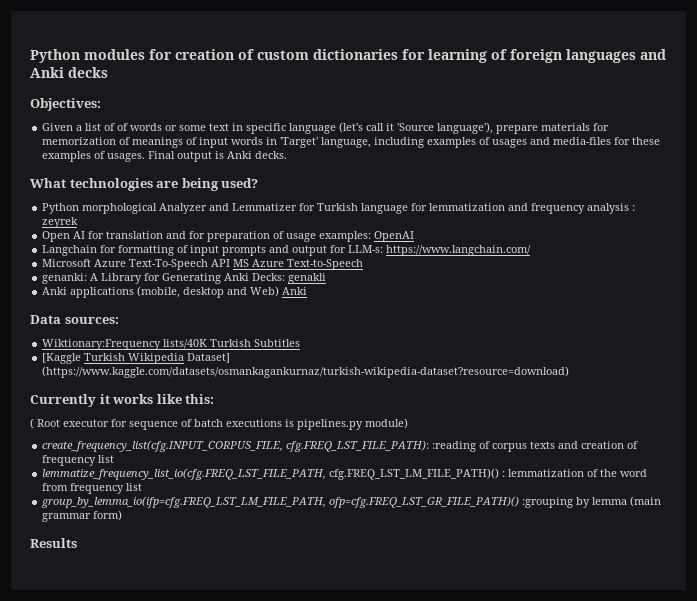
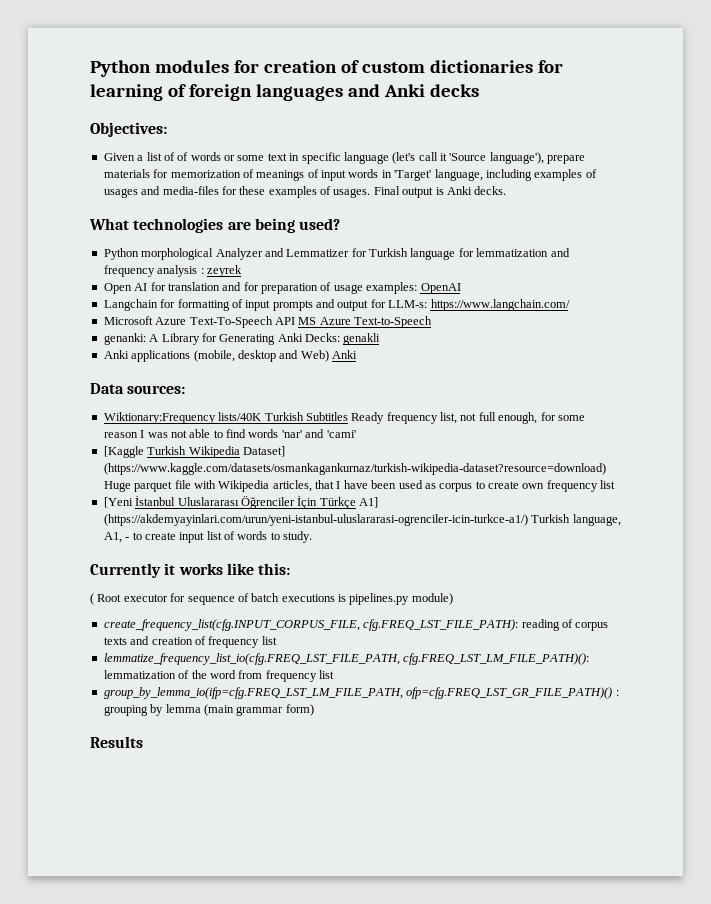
(301, 343) none -> [351,412,585,424] [103,429,356,438] Ready frequency list, not full enough, for some reason I was not able to find words 'nar' and 'cami'
(570, 372) none -> [103,480,616,492] [103,496,378,509] [103,514,621,526] [103,531,313,543] Huge parquet file with Wikipedia articles, that I have been used as corpus to create own frequency list // [Yeni İstanbul Uluslararası Öğrenciler İçin Türkçe A1] (https://akdemyayinlari.com/urun/yeni-istanbul-uluslararasi-ogrenciler-icin-turkce-a1/) Turkish language, A1, - to create input list of words to study.
[432,441,477,452] :reading -> [521,619,560,631] reading
[329,468,506,480] cfg.FREQ_LST_LM_FILE_PATH)() : -> [403,653,590,665] cfg.FREQ_LST_LM_FILE_PATH)():
[522,497,574,508] :grouping -> [615,690,619,696] [103,705,148,716] : grouping

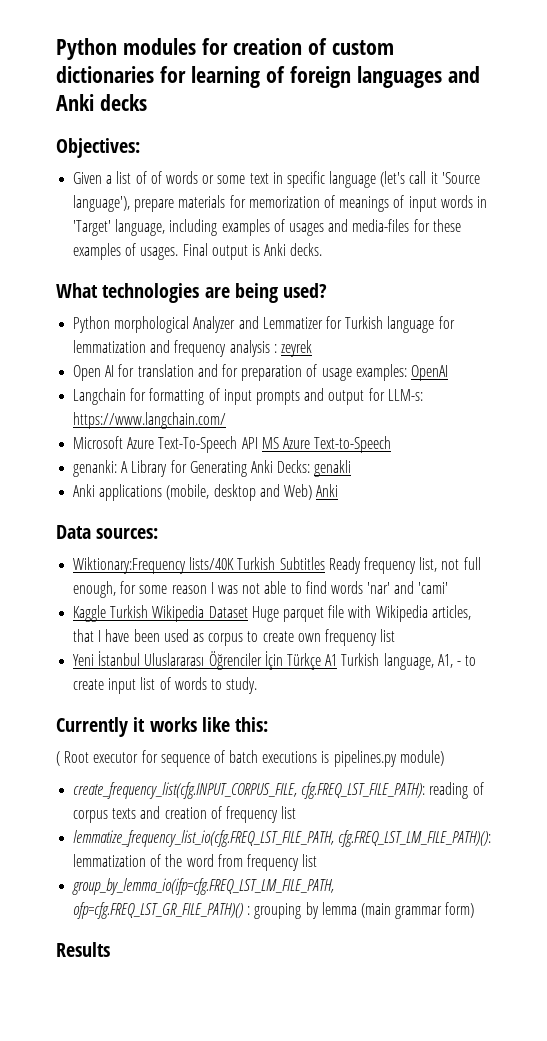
[103,446,144,458] [Kaggle -> [73,605,107,622] Kaggle
[242,446,285,457] [103,463,606,475] Dataset] (https://www.kaggle.com/datasets/osmankagankurnaz/turkish-wikipedia-dataset?resource=download) -> [208,606,248,618] Dataset
[103,497,133,508] [Yeni -> [73,654,95,666] Yeni
[359,497,378,508] [103,514,528,526] A1] (https://akdemyayinlari.com/urun/yeni-istanbul-uluslararasi-ogrenciler-icin-turkce-a1/) -> [325,654,338,666] A1

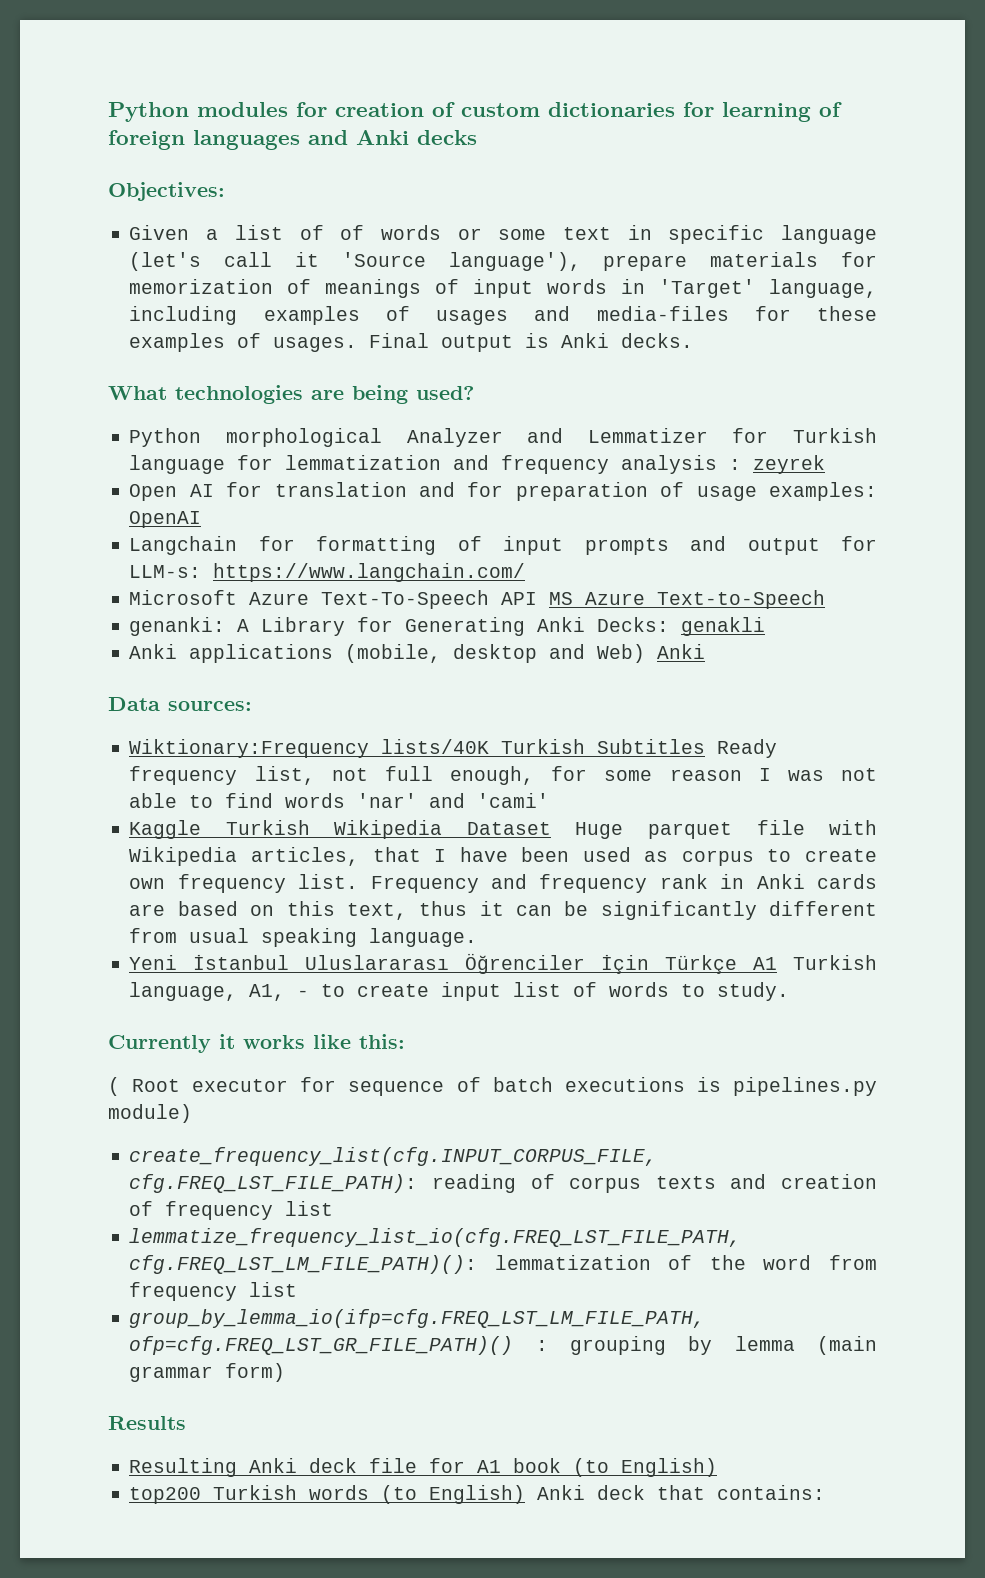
[380,629,396,642] list -> [298,874,877,893] [129,901,878,920] [129,928,478,947] list. Frequency and frequency rank in Anki cards are based on this text, thus it can be significantly different from usual speaking language.
(110, 949) none -> [129,1458,718,1477] [129,1485,826,1504] // Resulting Anki deck file for A1 book (to English) // top200 Turkish words (to English) Anki deck that contains:

